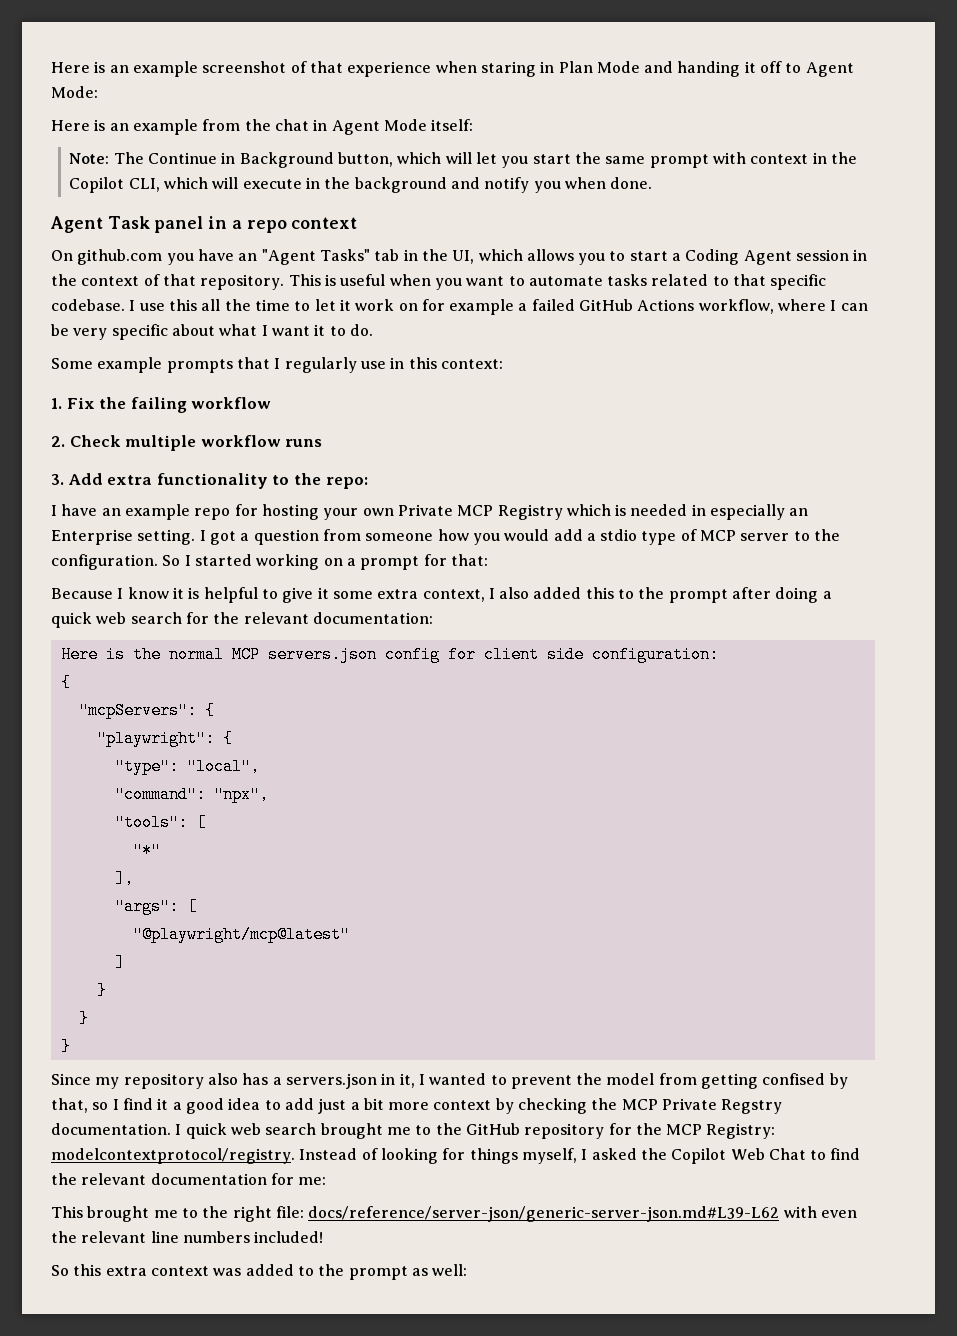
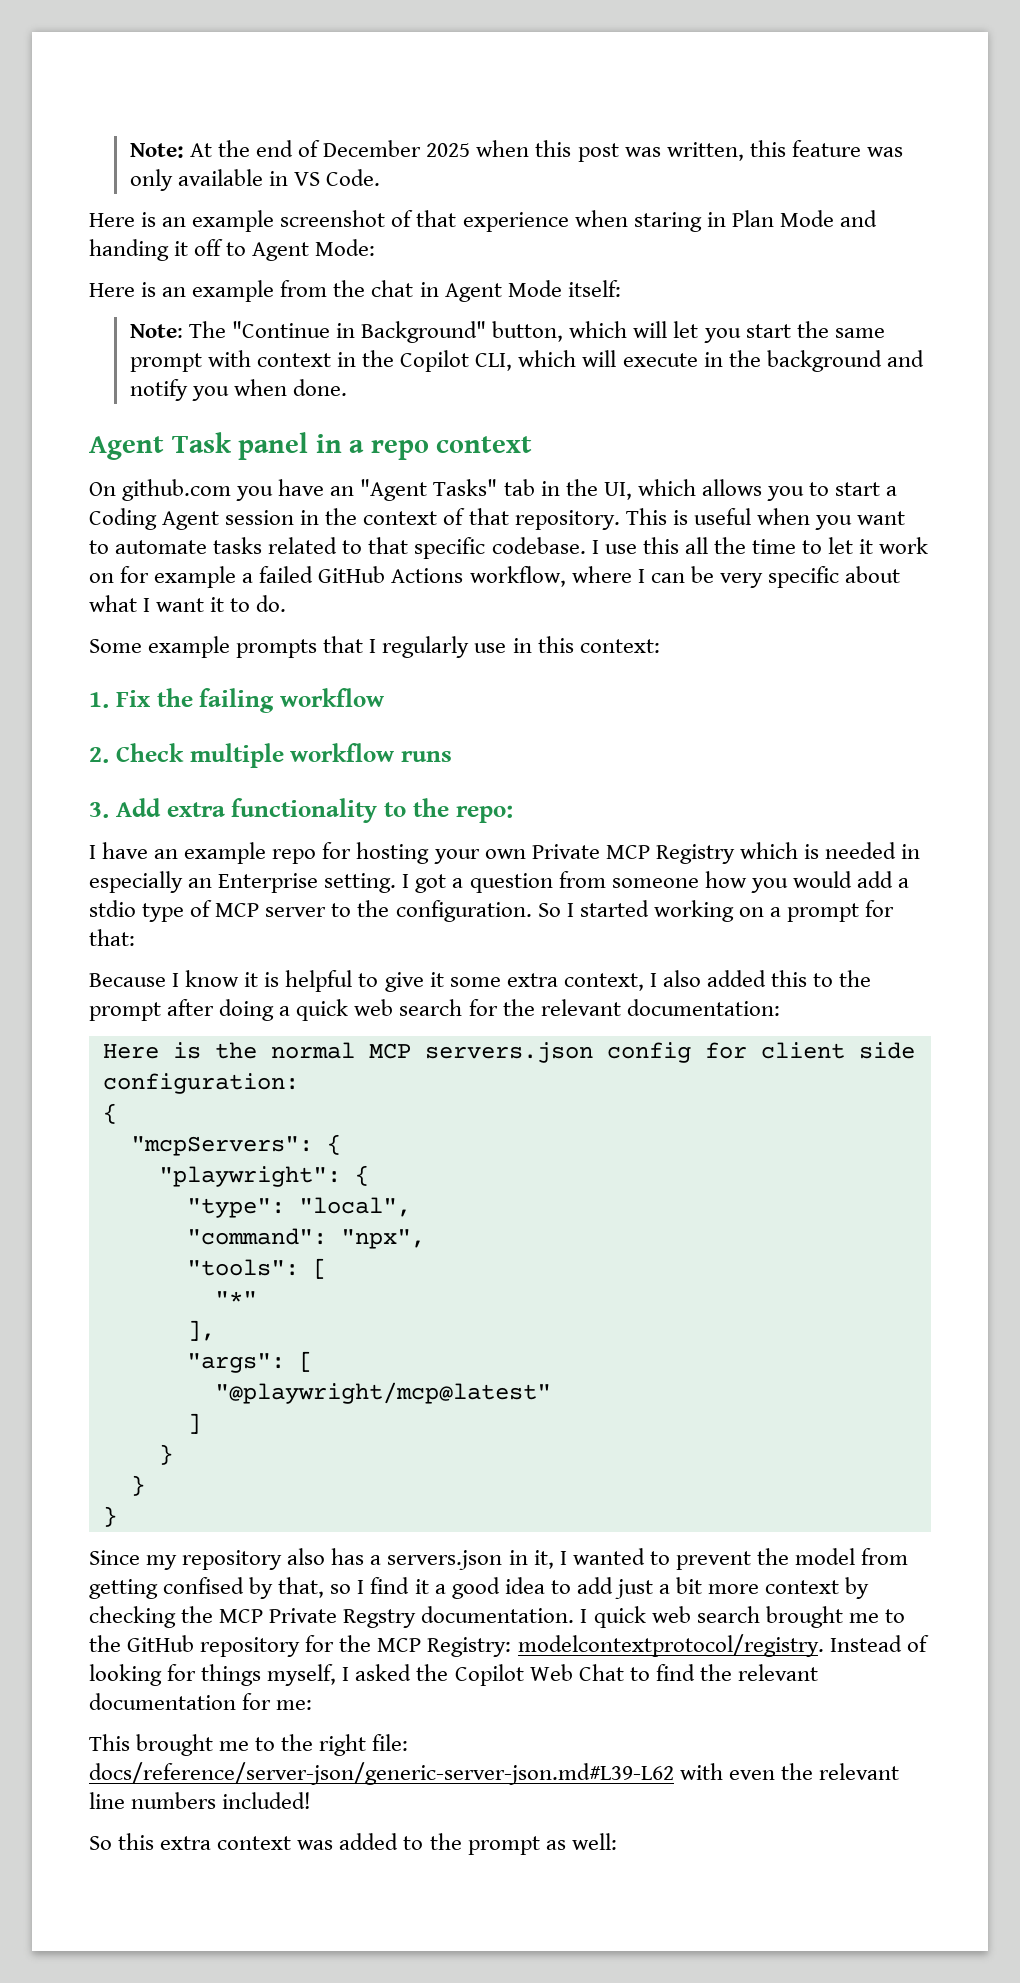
(51, 67) none -> [129,140,903,162] [129,169,381,191] Note: At the end of December 2025 when this post was written, this feature was only available in VS Code. //
[148,152,334,168] Continue in Background -> [231,321,487,343] "Continue in Background"

